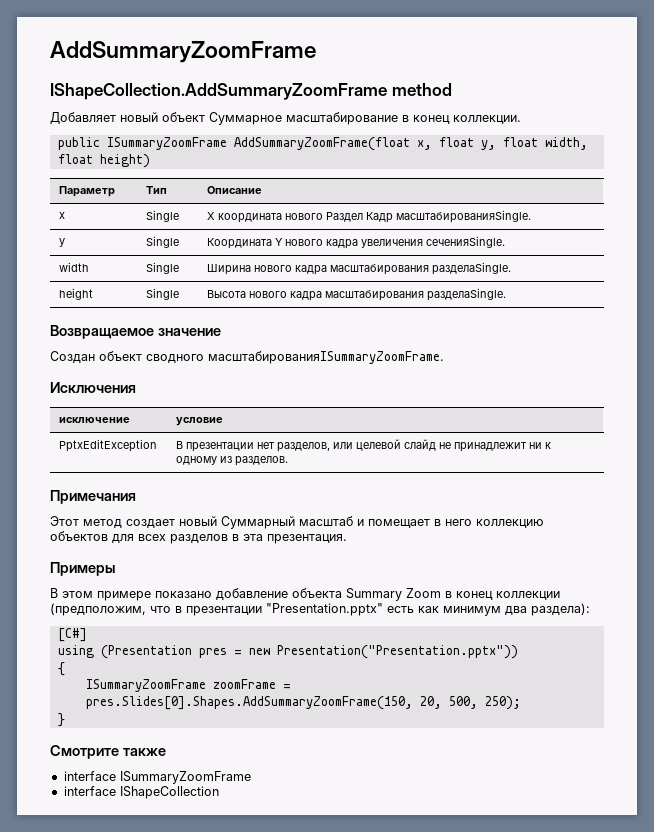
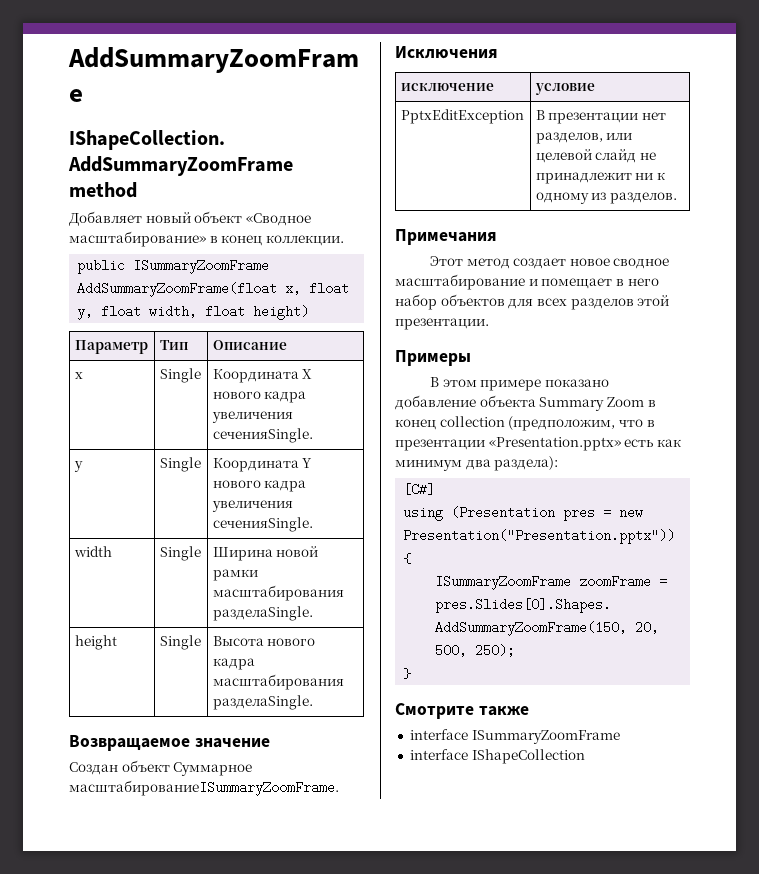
[209,112,398,125] Суммарное масштабирование -> [245,213,311,226] [69,231,206,247] «Сводное масштабирование»
[207,210,532,223] X координата нового Раздел Кадр масштабированияSingle. -> [212,369,313,383] [212,391,307,403] [211,411,293,423] [212,428,313,443] Координата X нового кадра увеличения сеченияSingle.
[254,265,328,275] нового кадра -> [276,546,319,557] [212,569,258,581] новой рамки
[146,351,444,364] сводного масштабированияISummaryZoomFrame. -> [173,762,253,776] [69,780,339,796] Суммарное масштабированиеISummaryZoomFrame.
[179,516,353,529] новый Суммарный масштаб -> [569,258,670,269] [395,274,525,290] новое сводное масштабирование
[476,519,544,528] коллекцию -> [395,294,437,310] набор
[232,534,347,544] в эта презентация. -> [637,295,670,306] [395,318,489,330] этой презентации.
[496,591,560,600] коллекции -> [439,416,505,427] collection
[266,603,383,616] "Presentation.pptx" -> [488,437,621,451] «Presentation.pptx»

